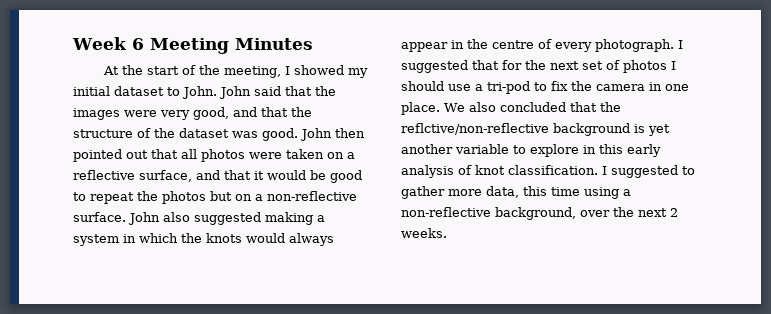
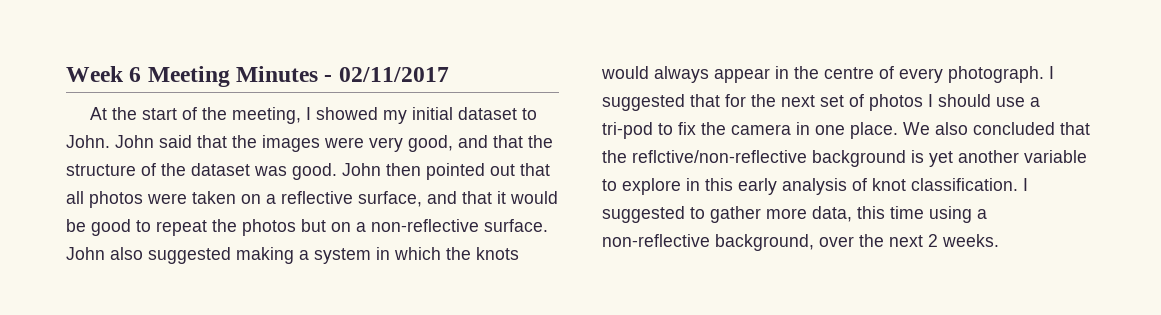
(313, 44) none -> [324,67,449,82] - 02/11/2017

